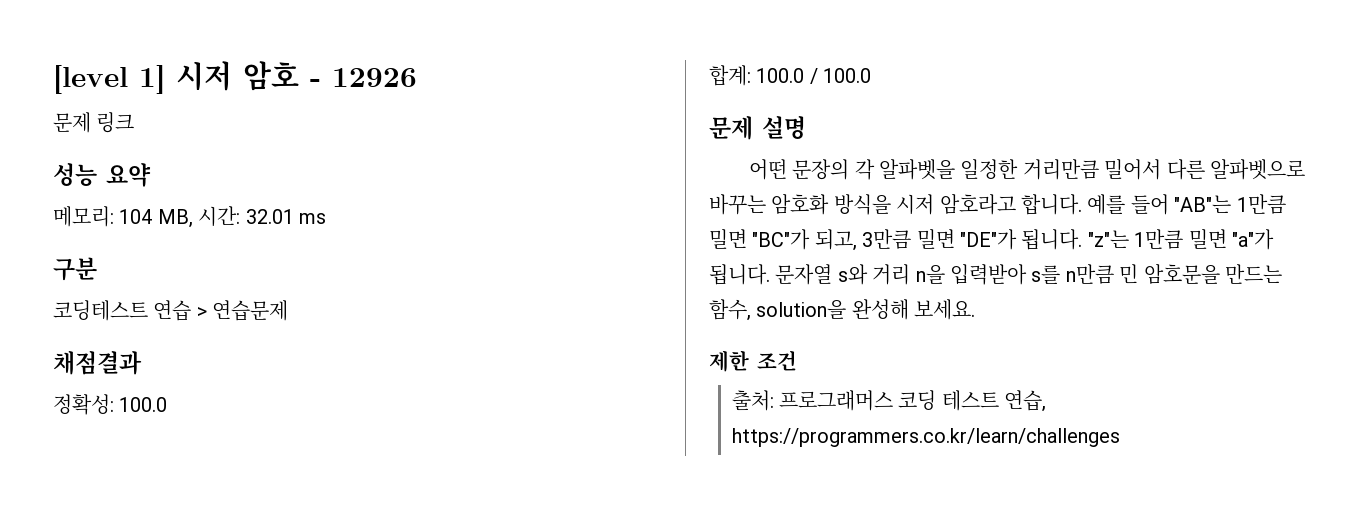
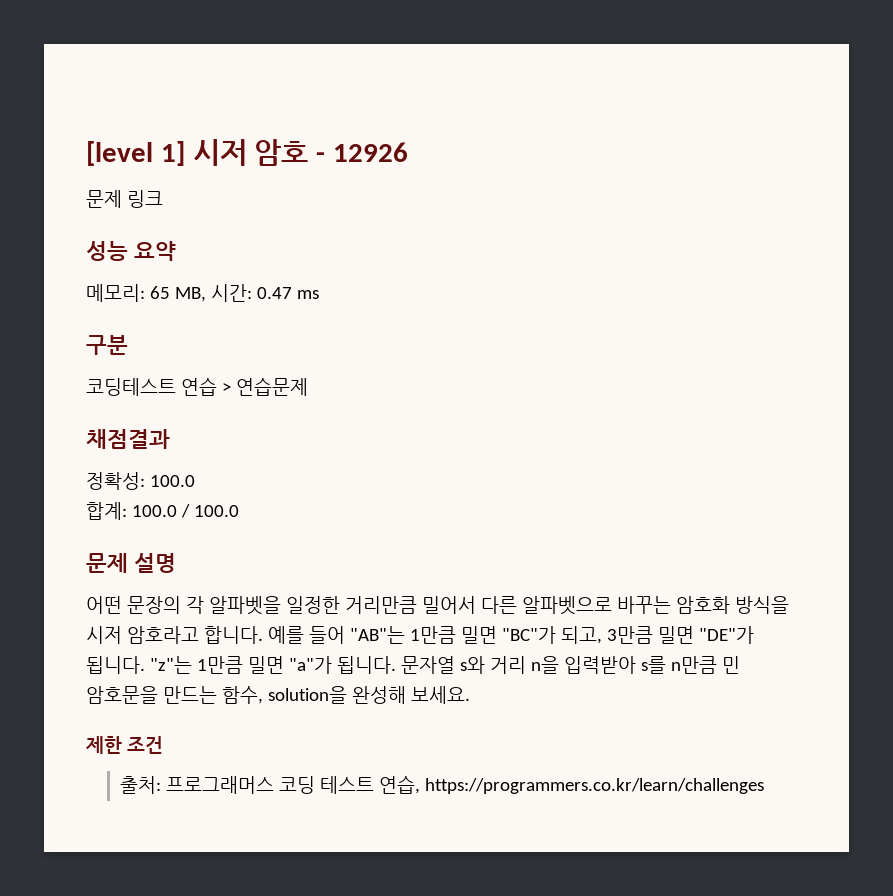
[119,209,153,224] 104 -> [149,286,170,299] 65
[245,209,294,224] 32.01 -> [256,287,292,299] 0.47

